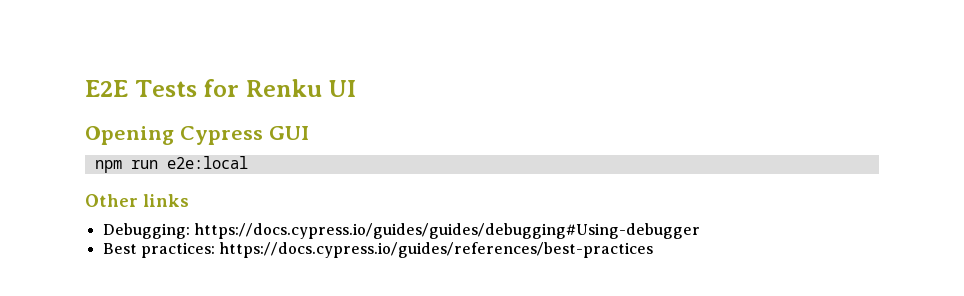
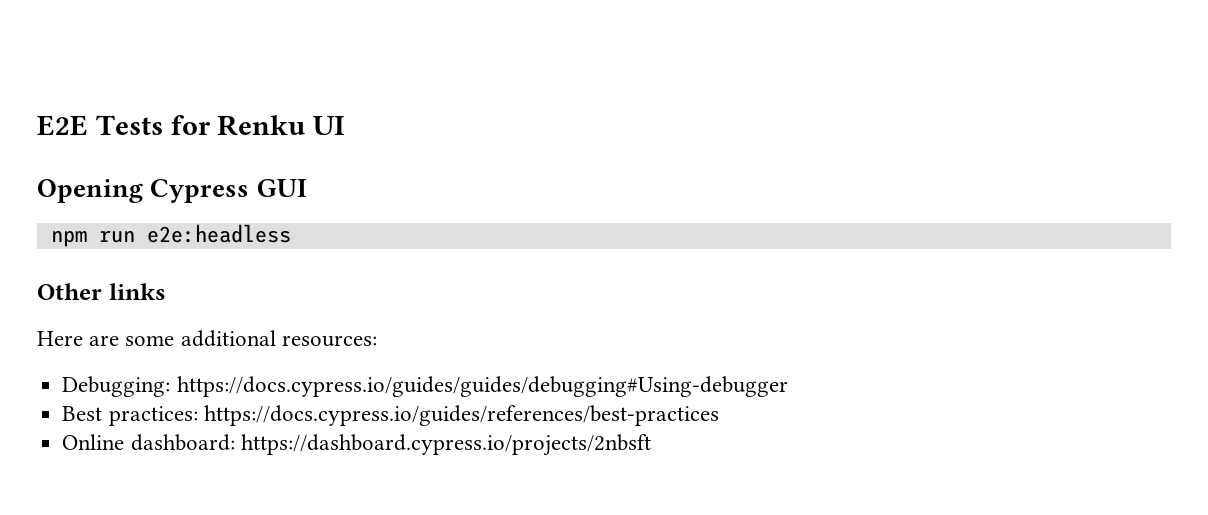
[166,156,248,169] e2e:local -> [146,224,291,243] e2e:headless
(189, 200) none -> [37,330,377,347] // Here are some additional resources:
(654, 250) none -> [62,434,651,456] // Online dashboard: https://dashboard.cypress.io/projects/2nbsft

